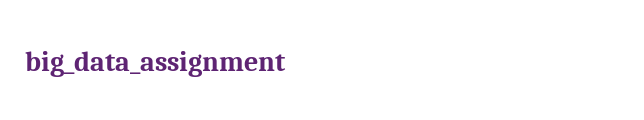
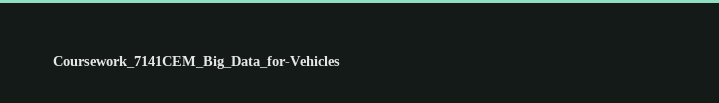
[25,51,286,77] big_data_assignment -> [53,56,340,69] Coursework_7141CEM_Big_Data_for-Vehicles

